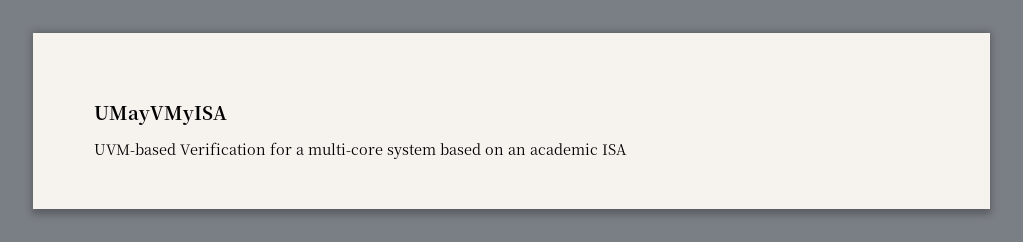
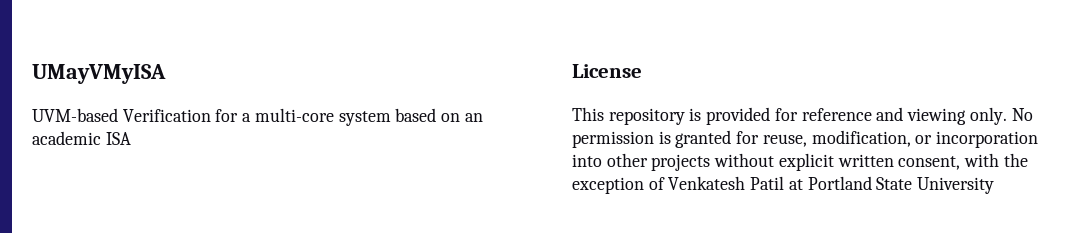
(627, 149) none -> [572,64,642,78] [572,107,1033,125] [572,130,1039,148] [572,153,1028,171] [572,176,995,194] // License // This repository is provided for reference and viewing only. No permission is granted for reuse, modification, or incorporation into other projects without explicit written consent, with the exception of Venkatesh Patil at Portland State University

